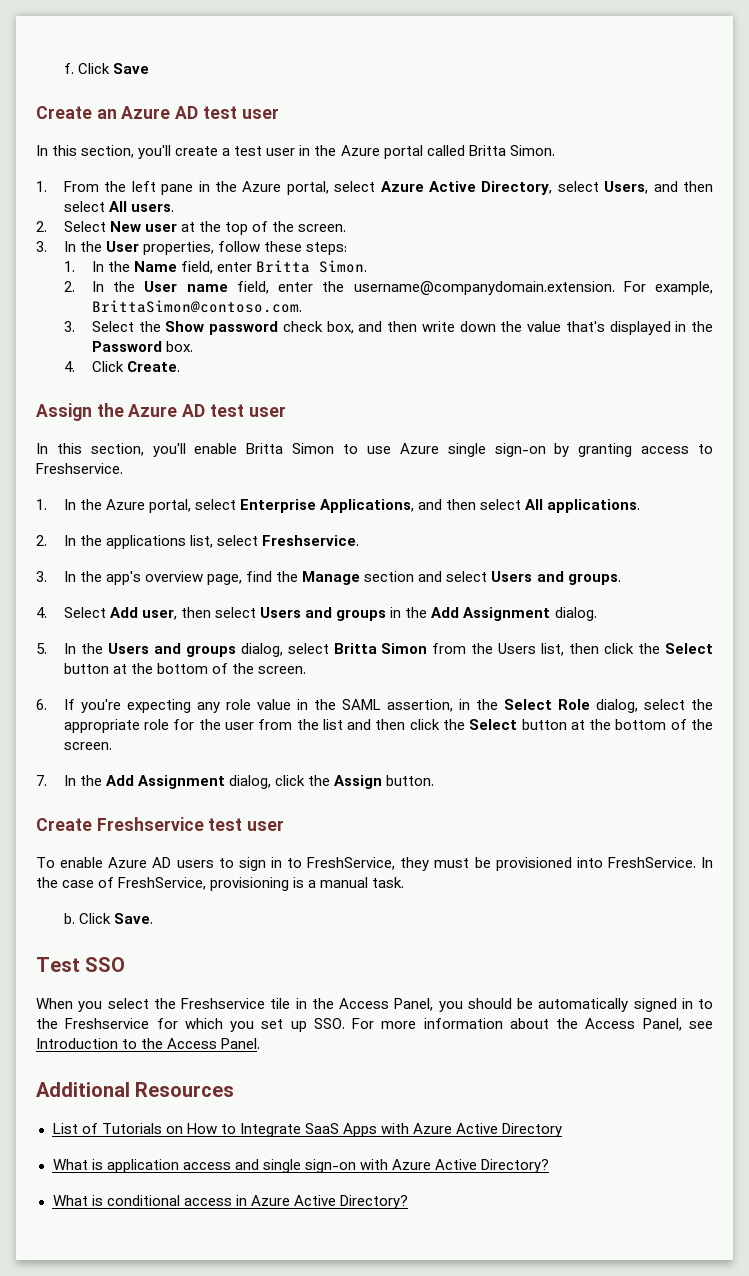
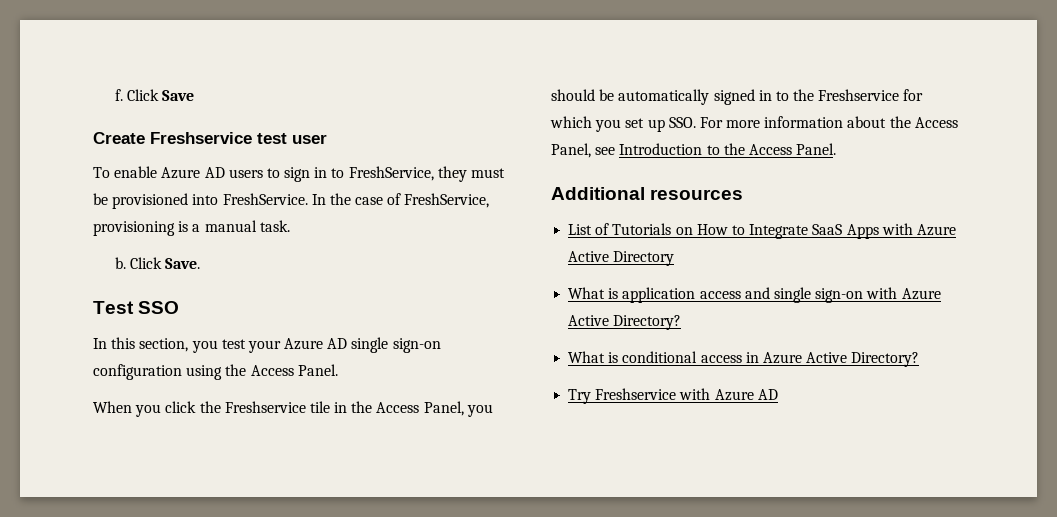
[36,106,279,119] [36,145,555,159] [36,181,714,195] [63,201,175,212] [36,221,347,235] [36,241,348,255] [63,260,368,274] [63,281,713,295] [91,300,302,313] [63,321,713,335] [91,341,193,352] [63,361,180,372] [36,403,286,421] [36,443,713,457] [36,463,123,474] [36,499,641,513] [36,535,360,549] [36,571,621,585] [36,607,597,621] [36,643,713,657] [63,663,307,674] [36,699,713,713] [63,719,713,733] [63,742,112,750] [36,775,435,789] // Create an Azure AD test user // In this section, you'll create a test user in the Azure portal called Britta Simon. // 1. From the left pane in the Azure portal, select Azure Active Directory, select Users, and then select All users. // 2. Select New user at the top of the screen. // 3. In the User properties, follow these steps: // 1. In the Name field, enter Britta Simon. // 2. In the User name field, enter the username@companydomain.extension. For example, BrittaSimon@contoso.com. // 3. Select the Show password check box, and then write down the value that's displayed in the Password box. // 4. Click Create. // Assign the Azure AD test user // In this section, you'll enable Britta Simon to use Azure single sign-on by granting access to Freshservice. // 1. In the Azure portal, select Enterprise Applications, and then select All applications. // 2. In the applications list, select Freshservice. // 3. In the app's overview page, find the Manage section and select Users and groups. // 4. Select Add user, then select Users and groups in the Add Assignment dialog. // 5. In the Users and groups dialog, select Britta Simon from the Users list, then click the Select button at the bottom of the screen. // 6. If you're expecting any role value in the SAML assertion, in the Select Role dialog, select the appropriate role for the user from the list and then click the Select button at the bottom of the screen. // 7. In the Add Assignment dialog, click the Assign button. -> (195, 95) none
(126, 964) none -> [93,337,441,353] [93,364,338,380] // In this section, you test your Azure AD single sign-on configuration using the Access Panel.
[107,998,149,1009] select -> [165,401,197,413] click
[135,1082,235,1097] Resources -> [650,189,744,200] resources
(408, 1202) none -> [568,388,778,404] // Try Freshservice with Azure AD

